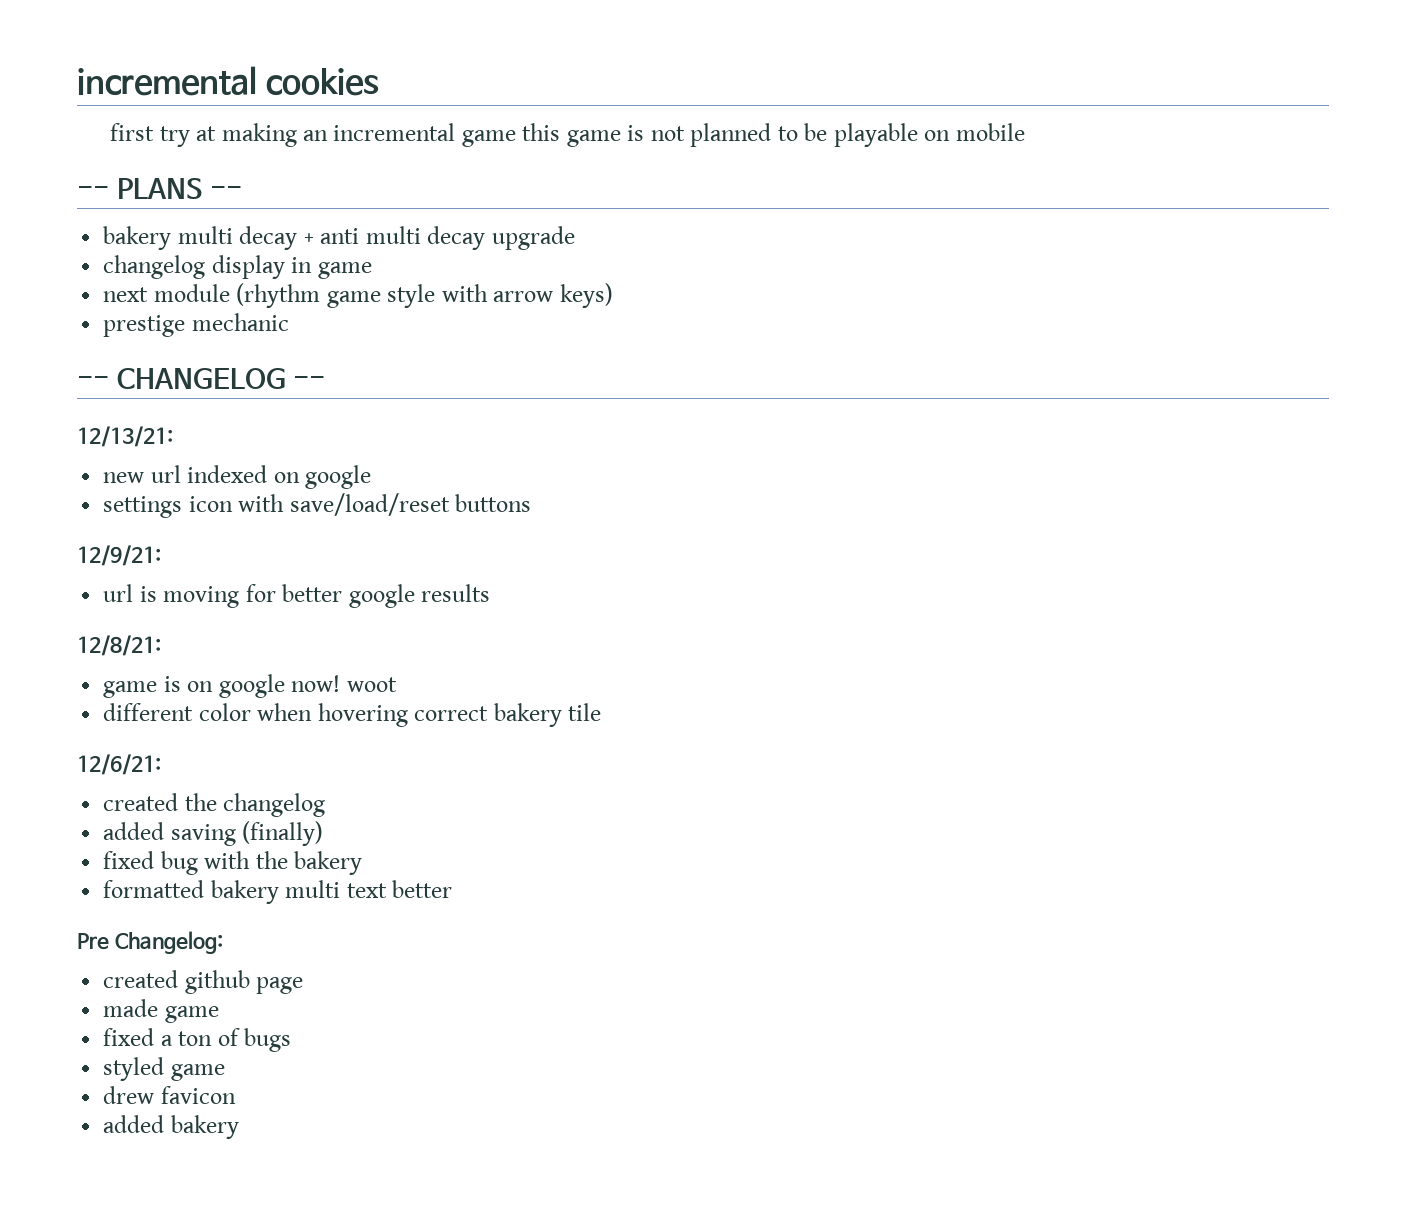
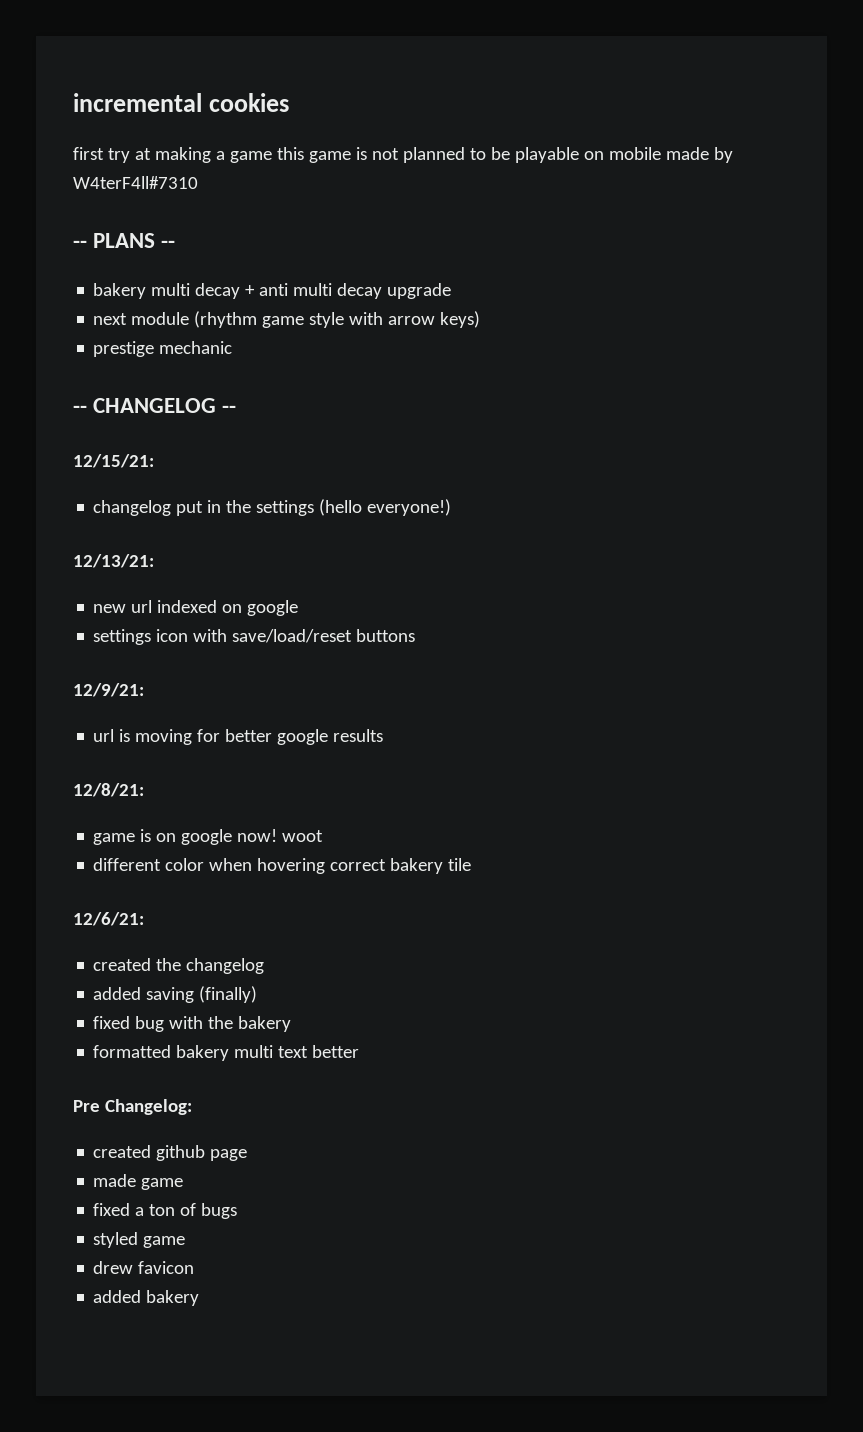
[303,123,456,141] an incremental -> [215,151,225,160] a
(1025, 132) none -> [665,147,733,163] [73,176,198,189] made by W4terF4ll#7310
[103,255,372,279] // changelog display in game -> (452, 291) none
(326, 382) none -> [73,454,154,468] [93,499,452,516] // 12/15/21: // changelog put in the settings (hello everyone!)

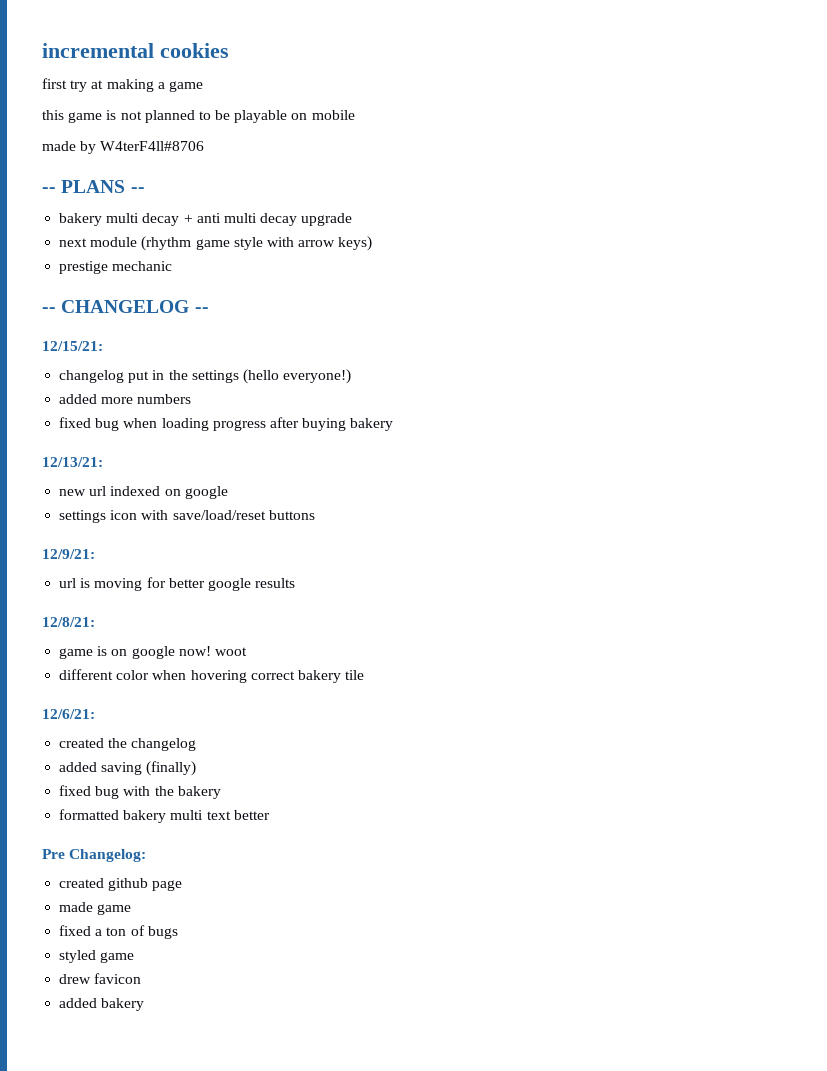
(272, 157) none -> (203, 86) //
(661, 153) none -> (355, 115) //
[73,176,198,189] W4terF4ll#7310 -> [100,141,205,151] W4terF4ll#8706
(452, 507) none -> [59,394,192,404] [59,417,394,431] // added more numbers // fixed bug when loading progress after buying bakery

